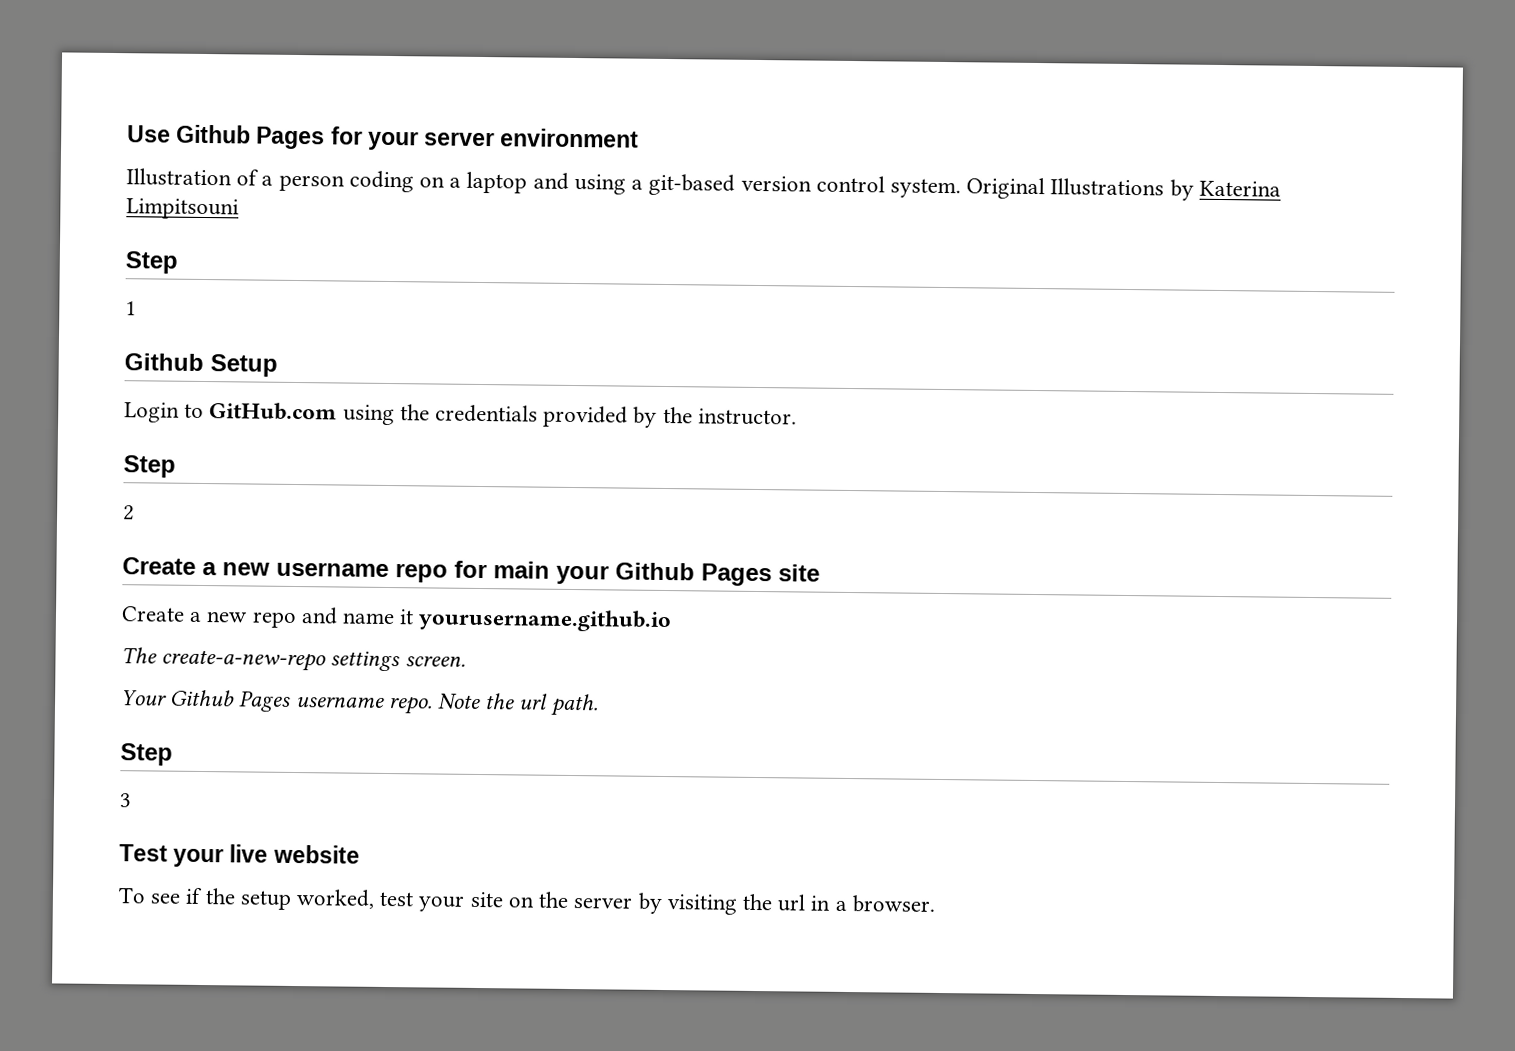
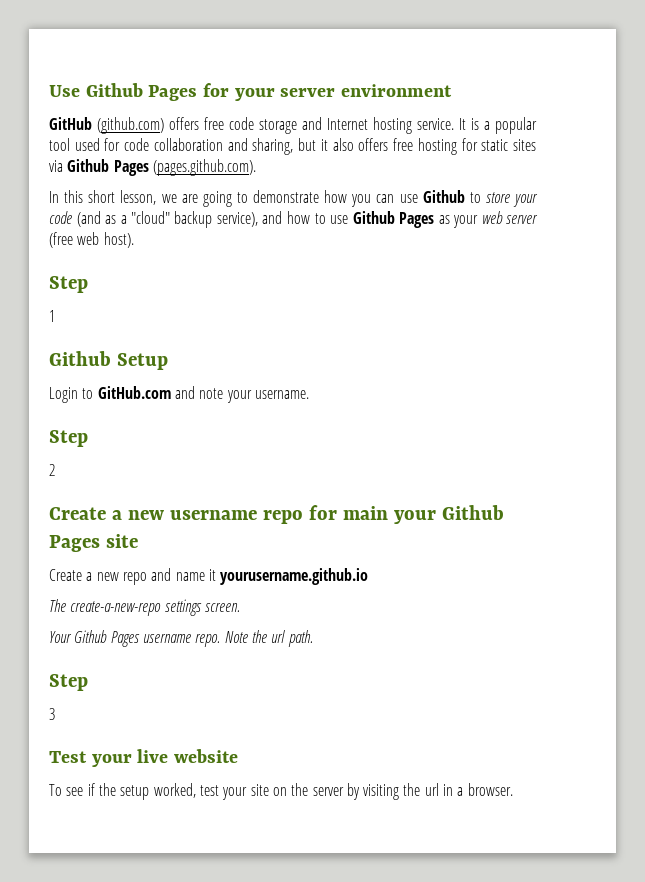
[126,168,1281,201] [126,198,239,220] Illustration of a person coding on a laptop and using a git-based version control system. Original Illustrations by Katerina Limpitsouni -> [49,117,537,134] [49,138,537,155] [49,159,256,176] [49,190,538,207] [49,211,538,228] [49,232,134,248] GitHub (github.com) offers free code storage and Internet hosting service. It is a popular tool used for code collaboration and sharing, but it also offers free hosting for static sites via Github Pages (pages.github.com). // In this short lesson, we are going to demonstrate how you can use Github to store your code (and as a "cloud" backup service), and how to use Github Pages as your web server (free web host).
[342,404,797,428] using the credentials provided by the instructor. -> [174,386,309,403] and note your username.

